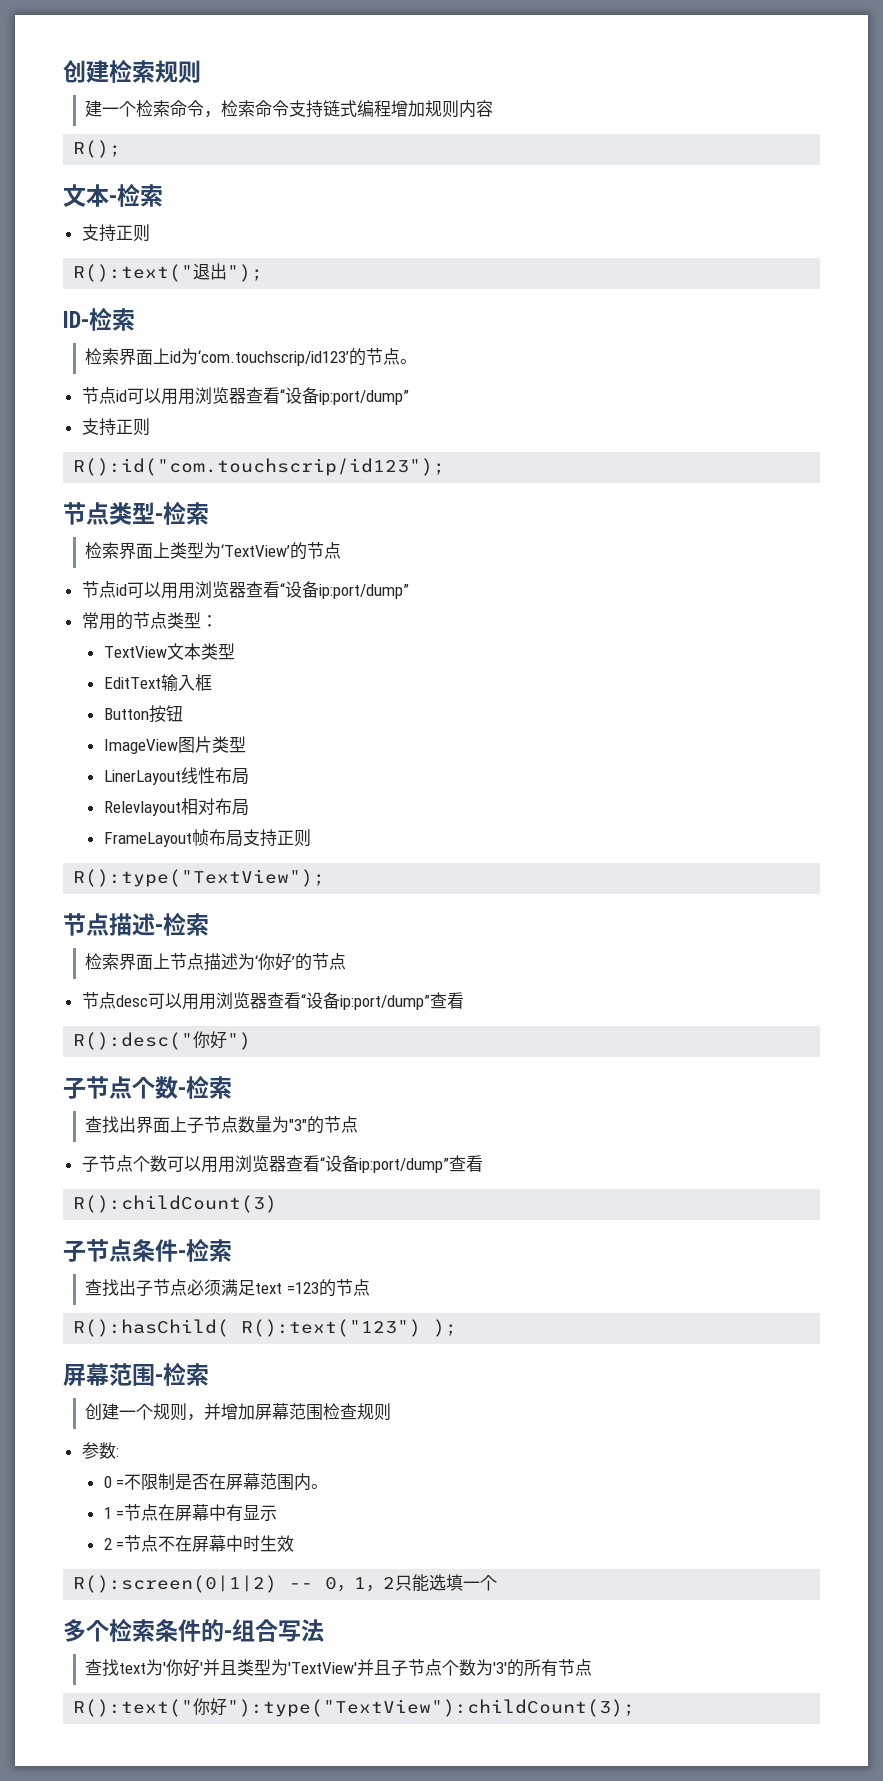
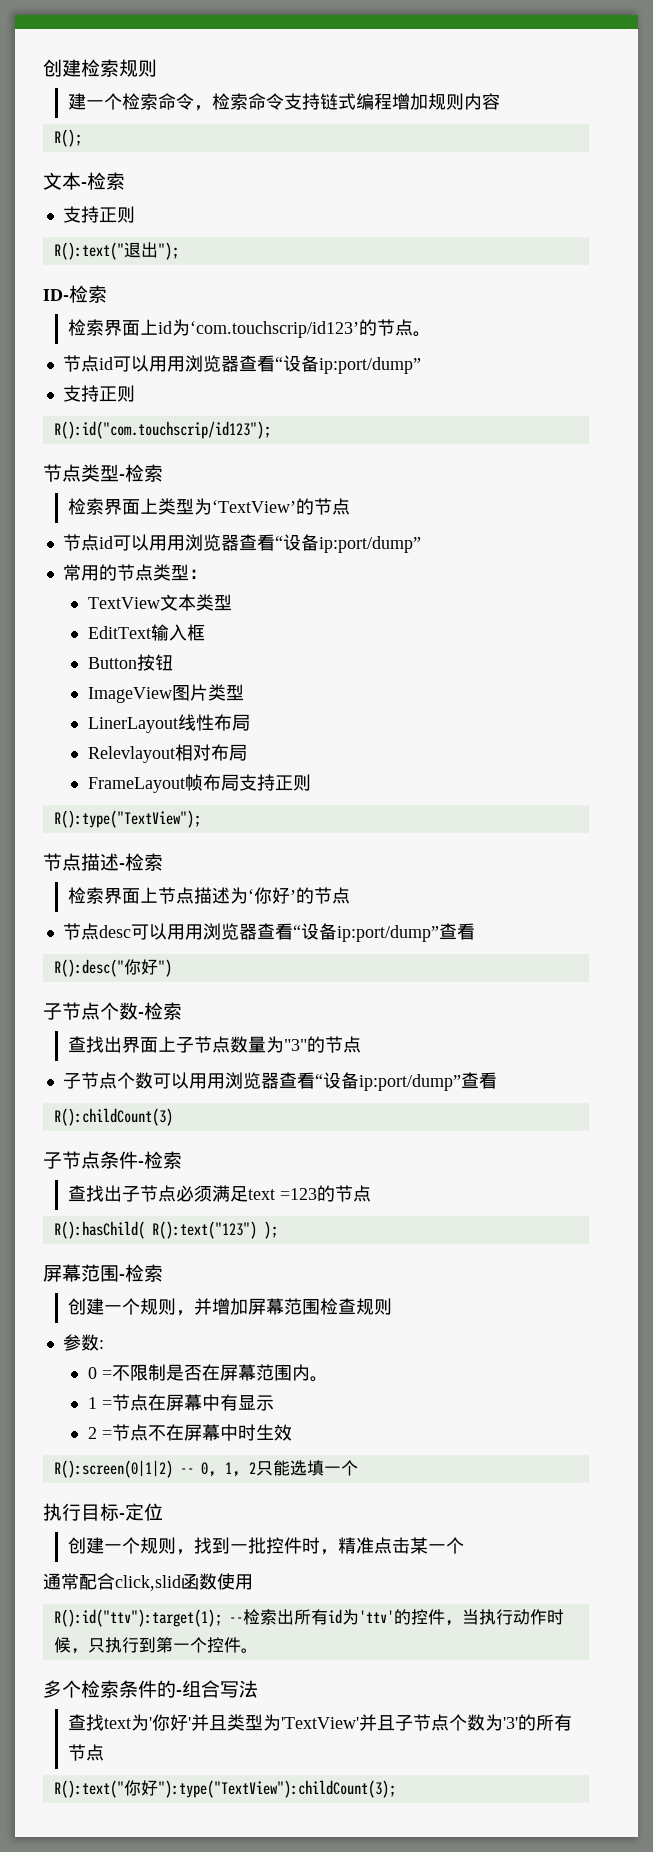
(498, 1583) none -> [43,1503,163,1521] [67,1537,464,1555] [43,1573,253,1591] [53,1609,564,1627] [53,1637,258,1654] // 执行目标-定位 // 创建一个规则，找到一批控件时，精准点击某一个 // 通常配合click,slid函数使用 // R():id("ttv"):target(1); --检索出所有id为'ttv'的控件，当执行动作时候，只执行到第一个控件。

